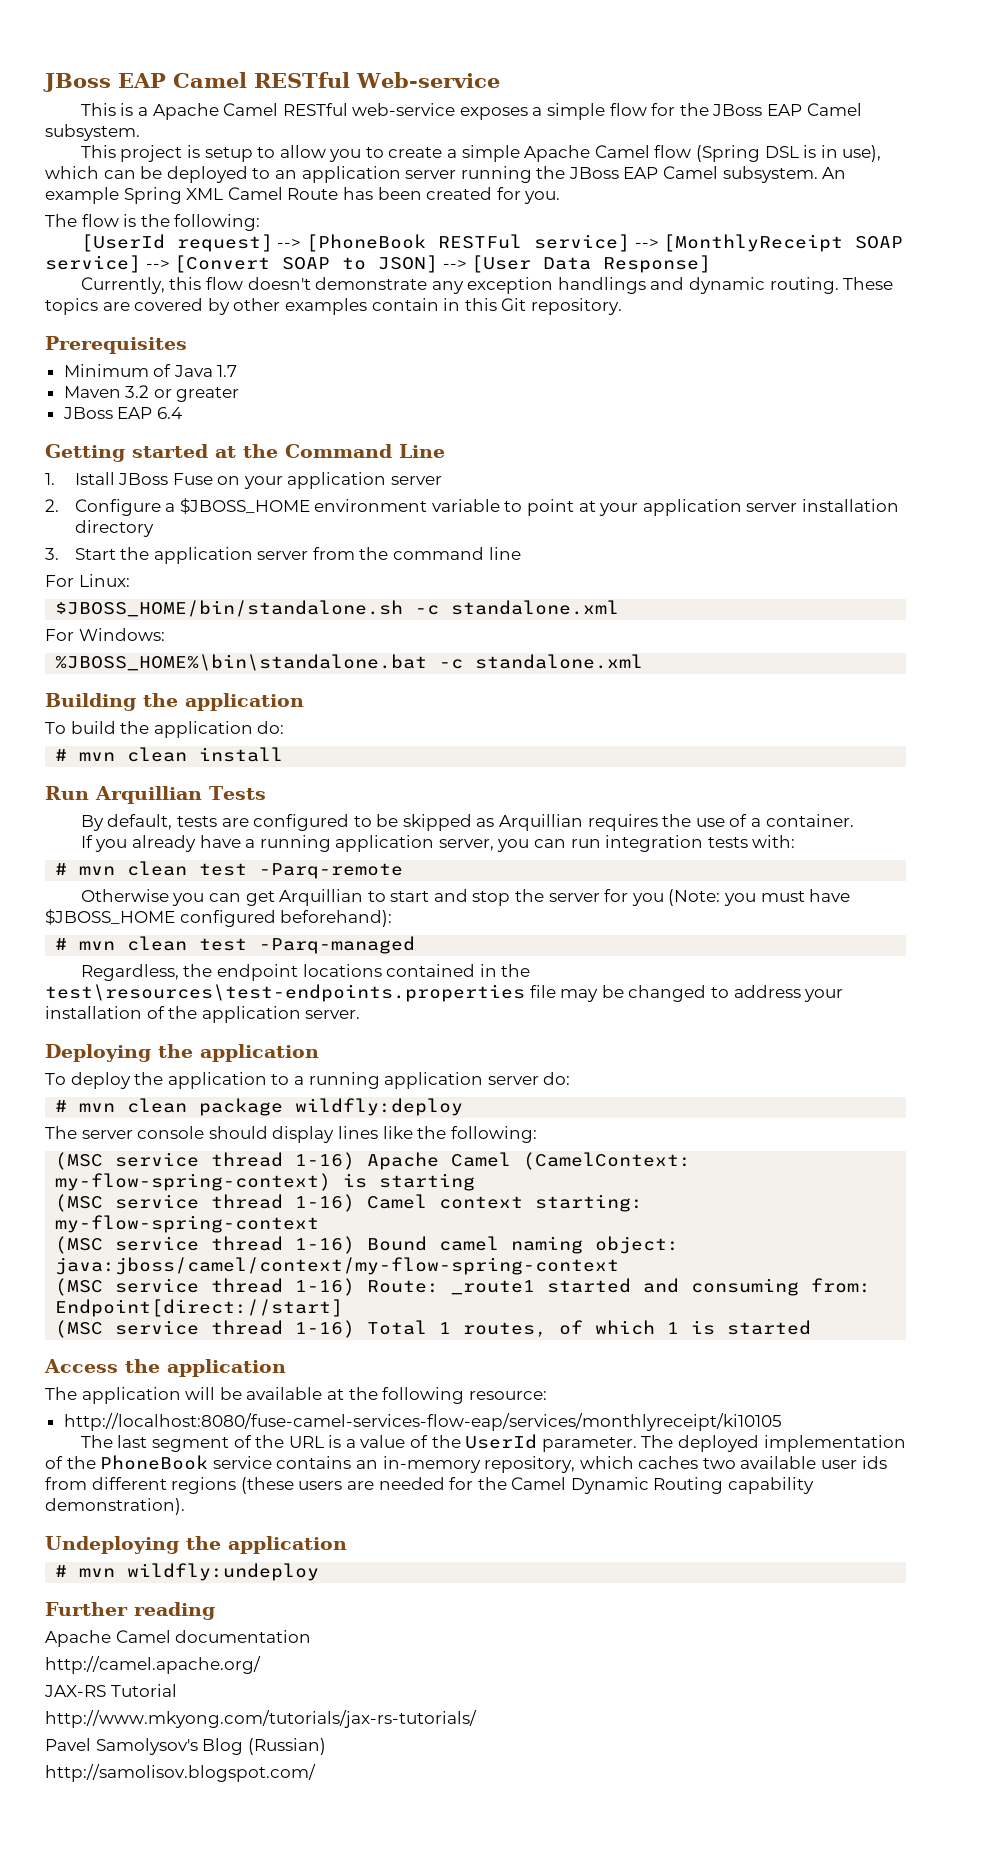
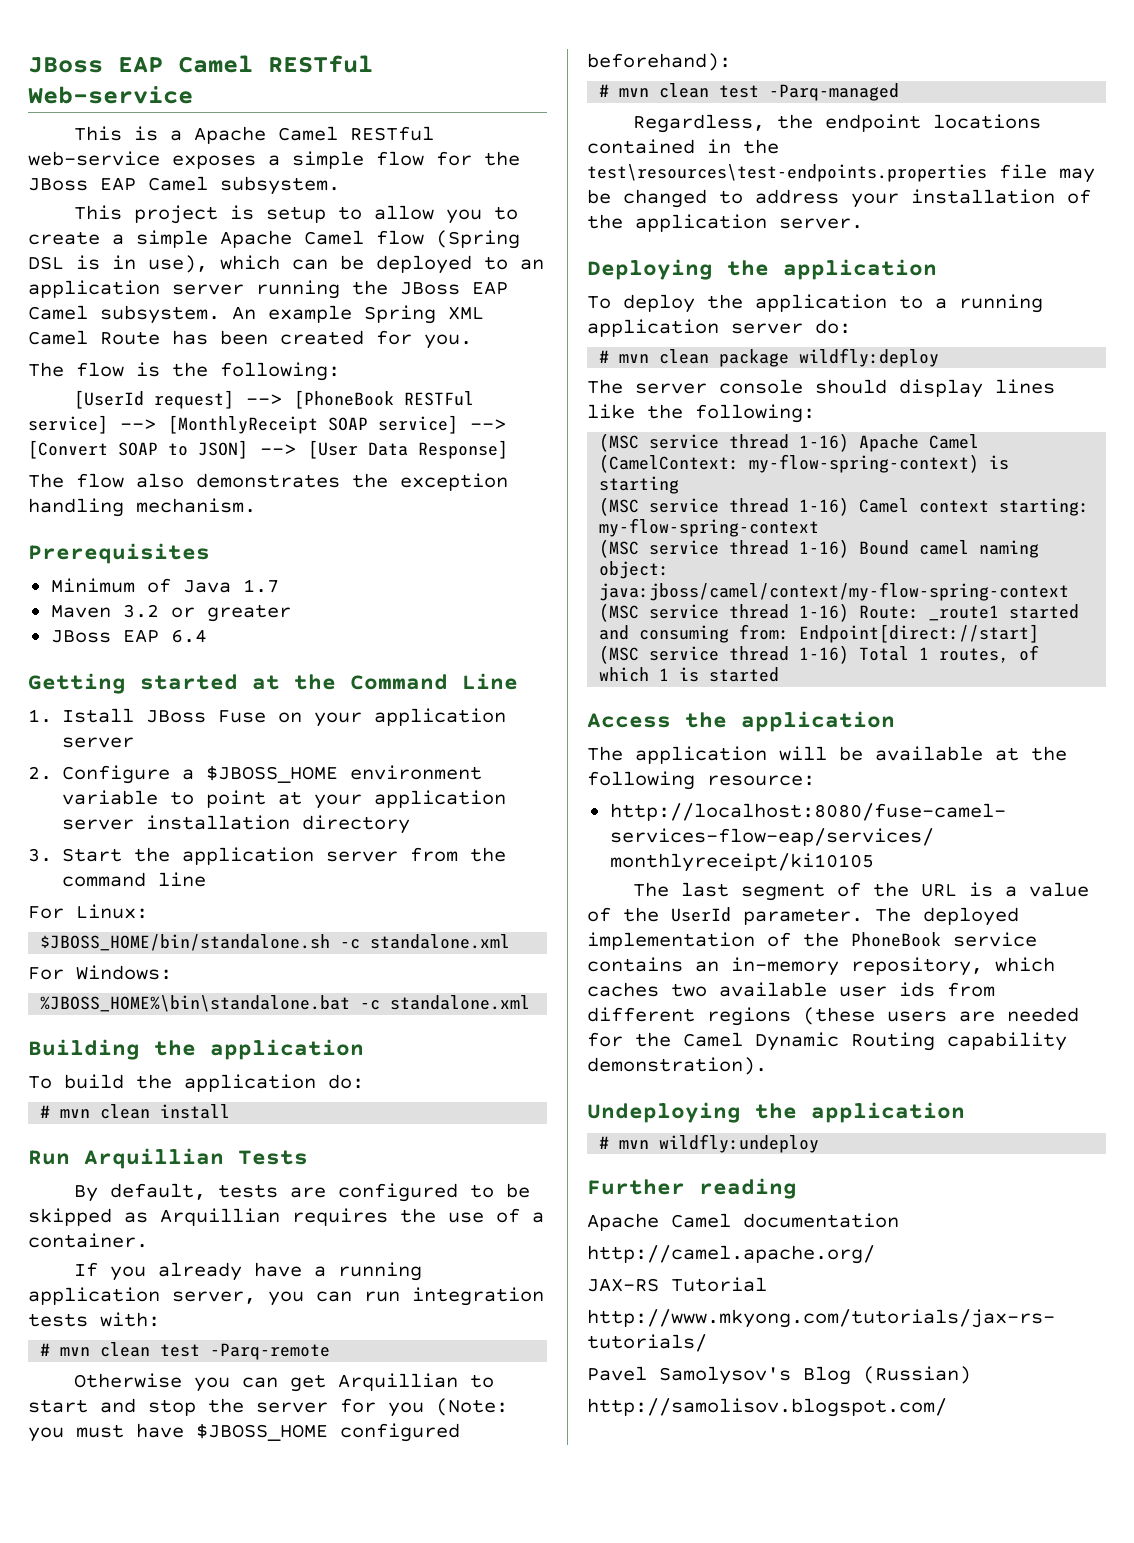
[80,277,894,294] [45,298,622,315] Currently, this flow doesn't demonstrate any exception handlings and dynamic routing. These topics are covered by other examples contain in this Git repository. -> [28,473,508,491] [28,498,256,517] The flow also demonstrates the exception handling mechanism.

